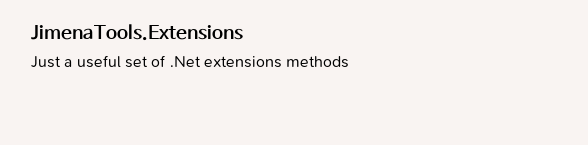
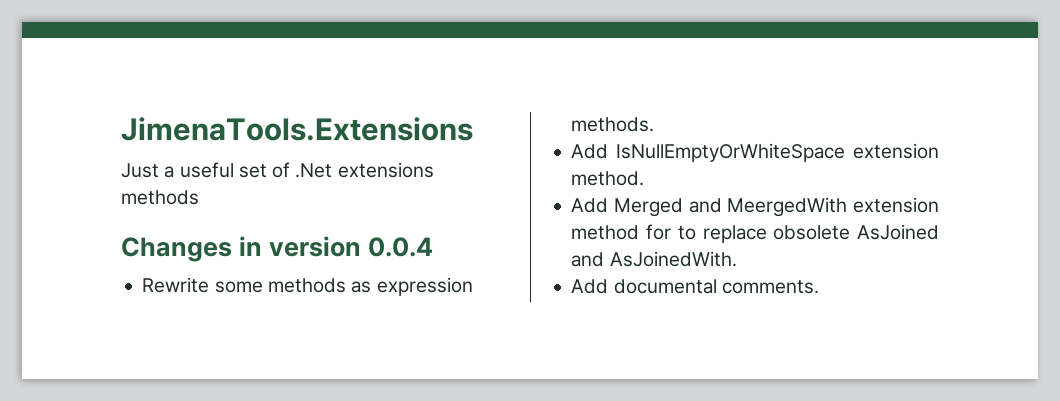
(350, 62) none -> [121,236,434,262] [142,277,473,296] [571,117,655,132] [571,143,939,162] [571,171,645,186] [571,197,939,217] [571,224,939,243] [571,251,737,267] [571,279,819,294] // Changes in version 0.0.4 // Rewrite some methods as expression methods. // Add IsNullEmptyOrWhiteSpace extension method. // Add Merged and MeergedWith extension method for to replace obsolete AsJoined and AsJoinedWith. // Add documental comments.

